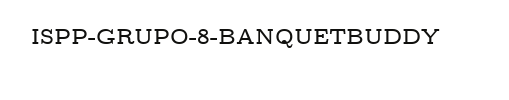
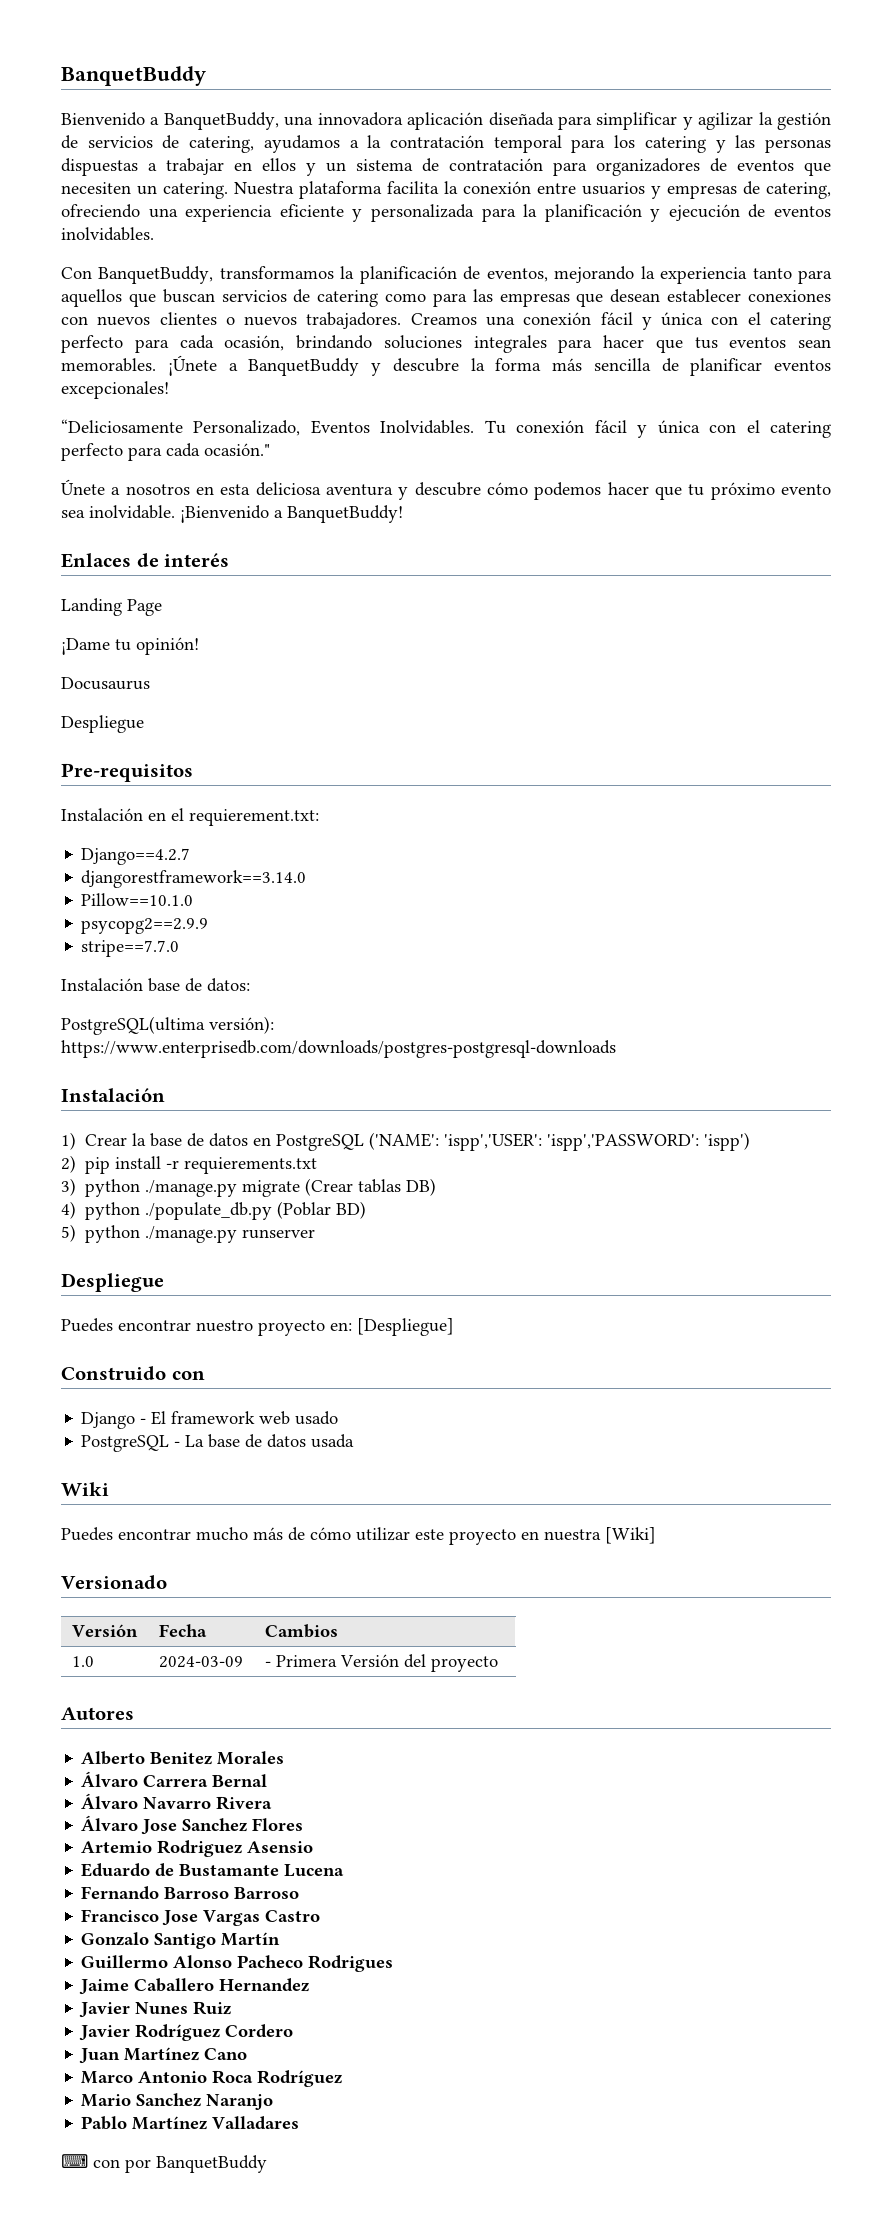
[31,29,440,48] ISPP-GRUPO-8-BANQUETBUDDY -> [61,66,206,86] [61,112,831,130] [61,135,831,153] [61,158,831,176] [61,181,831,199] [61,204,831,222] [61,227,154,241] [61,266,832,284] [61,289,831,307] [61,312,832,330] [61,335,831,353] [61,355,831,376] [61,381,169,399] [61,419,832,438] [61,443,270,461] [61,479,832,500] [61,505,403,523] [61,553,230,568] [61,598,162,616] [61,637,199,655] [61,677,150,690] [61,715,144,733] [61,763,193,782] [61,808,319,826] [81,848,191,865] [81,870,307,888] [81,893,194,906] [81,918,209,934] [81,940,180,957] [61,978,250,992] [61,1016,274,1035] [61,1040,616,1058] [61,1088,165,1102] [61,1132,751,1151] [61,1155,318,1174] [61,1178,437,1197] [61,1201,367,1220] [61,1224,316,1243] [61,1273,164,1292] [61,1318,454,1336] [61,1366,205,1380] [81,1411,339,1429] [81,1434,355,1452] [61,1482,109,1496] [61,1527,656,1545] [61,1575,167,1589] [71,1624,138,1637] [158,1624,207,1637] [264,1624,338,1638] [71,1656,94,1667] [158,1656,243,1668] [264,1654,498,1672] [61,1707,134,1720] [81,1751,285,1765] [81,1771,268,1787] [81,1793,273,1810] [81,1815,304,1835] [81,1840,314,1857] [81,1863,345,1877] [81,1886,300,1900] [81,1909,321,1926] [81,1932,281,1949] [81,1955,394,1972] [79,1978,310,1995] [79,2001,232,2018] [79,2024,294,2041] [79,2047,248,2064] [81,2070,343,2087] [81,2093,274,2110] [81,2116,300,2130] [61,2154,267,2173] BanquetBuddy // Bienvenido a BanquetBuddy, una innovadora aplicación diseñada para simplificar y agilizar la gestión de servicios de catering, ayudamos a la contratación temporal para los catering y las personas dispuestas a trabajar en ellos y un sistema de contratación para organizadores de eventos que necesiten un catering. Nuestra plataforma facilita la conexión entre usuarios y empresas de catering, ofreciendo una experiencia eficiente y personalizada para la planificación y ejecución de eventos inolvidables. // Con BanquetBuddy, transformamos la planificación de eventos, mejorando la experiencia tanto para aquellos que buscan servicios de catering como para las empresas que desean establecer conexiones con nuevos clientes o nuevos trabajadores. Creamos una conexión fácil y única con el catering perfecto para cada ocasión, brindando soluciones integrales para hacer que tus eventos sean memorables. ¡Únete a BanquetBuddy y descubre la forma más sencilla de planificar eventos excepcionales! // “Deliciosamente Personalizado, Eventos Inolvidables. Tu conexión fácil y única con el catering perfecto para cada ocasión." // Únete a nosotros en esta deliciosa aventura y descubre cómo podemos hacer que tu próximo evento sea inolvidable. ¡Bienvenido a BanquetBuddy! // Enlaces de interés // Landing Page // ¡Dame tu opinión! // Docusaurus // Despliegue // Pre-requisitos // Instalación en el requierement.txt: // Django==4.2.7 // djangorestframework==3.14.0 // Pillow==10.1.0 // psycopg2==2.9.9 // stripe==7.7.0 // Instalación base de datos: // PostgreSQL(ultima versión): https://www.enterprisedb.com/downloads/postgres-postgresql-downloads // Instalación // 1) Crear la base de datos en PostgreSQL ('NAME': 'ispp','USER': 'ispp','PASSWORD': 'ispp') // 2) pip install -r requierements.txt // 3) python ./manage.py migrate (Crear tablas DB) // 4) python ./populate_db.py (Poblar BD) // 5) python ./manage.py runserver // Despliegue // Puedes encontrar nuestro proyecto en: [Despliegue] // Construido con // Django - El framework web usado // PostgreSQL - La base de datos usada // Wiki // Puedes encontrar mucho más de cómo utilizar este proyecto en nuestra [Wiki] // Versionado // Versión | Fecha | Cambios // 1.0 | 2024-03-09 | - Primera Versión del proyecto // Autores // Alberto Benitez Morales // Álvaro Carrera Bernal // Álvaro Navarro Rivera // Álvaro Jose Sanchez Flores // Artemio Rodriguez Asensio // Eduardo de Bustamante Lucena // Fernando Barroso Barroso // Francisco Jose Vargas Castro // Gonzalo Santigo Martín // Guillermo Alonso Pacheco Rodrigues // Jaime Caballero Hernandez // Javier Nunes Ruiz // Javier Rodríguez Cordero // Juan Martínez Cano // Marco Antonio Roca Rodríguez // Mario Sanchez Naranjo // Pablo Martínez Valladares // ⌨ con por BanquetBuddy

